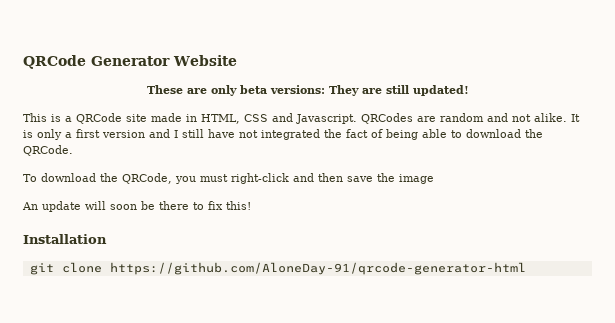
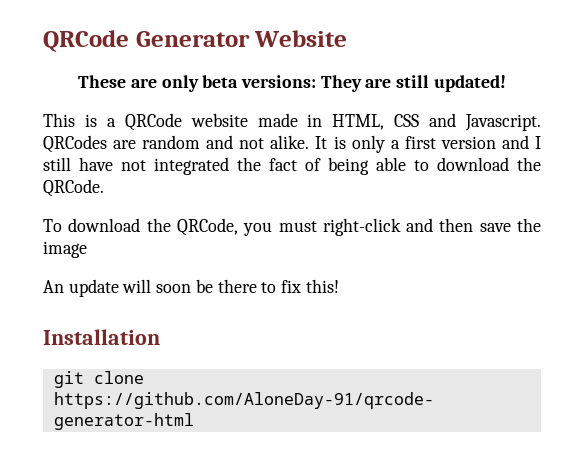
[126,114,147,122] site -> [190,113,248,127] website

